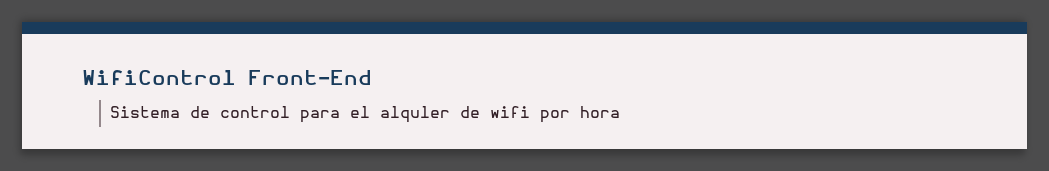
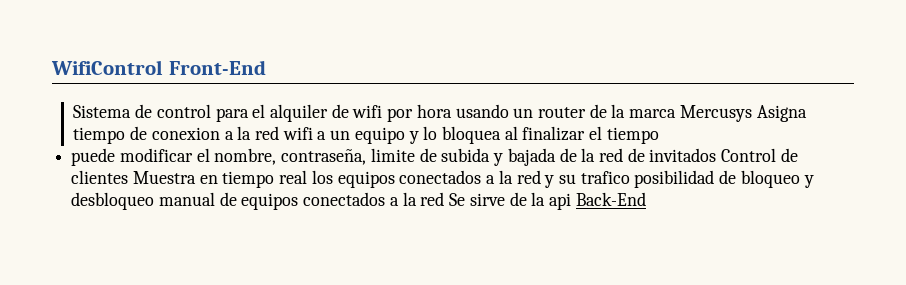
[379,106,450,123] alquler -> [269,104,328,122] alquiler
(620, 112) none -> [455,104,807,122] [73,126,659,144] [71,148,798,166] [71,170,814,188] [71,192,646,210] usando un router de la marca Mercusys Asigna tiempo de conexion a la red wifi a un equipo y lo bloquea al finalizar el tiempo // puede modificar el nombre, contraseña, limite de subida y bajada de la red de invitados Control de clientes Muestra en tiempo real los equipos conectados a la red y su trafico posibilidad de bloqueo y desbloqueo manual de equipos conectados a la red Se sirve de la api Back-End

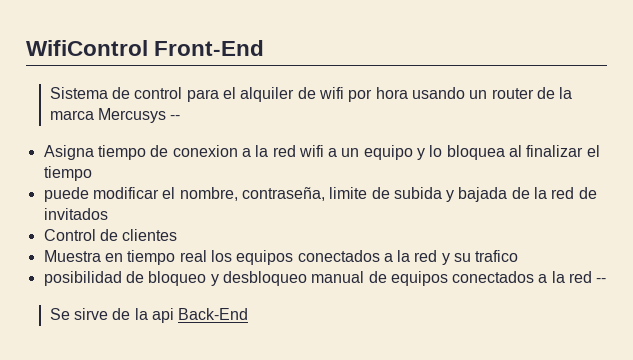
(752, 113) none -> [170,115,181,120] -- //
(717, 155) none -> (108, 214) //
(129, 177) none -> (178, 235) //
(630, 177) none -> (519, 256) //
(445, 199) none -> [596,278,607,283] -- //

